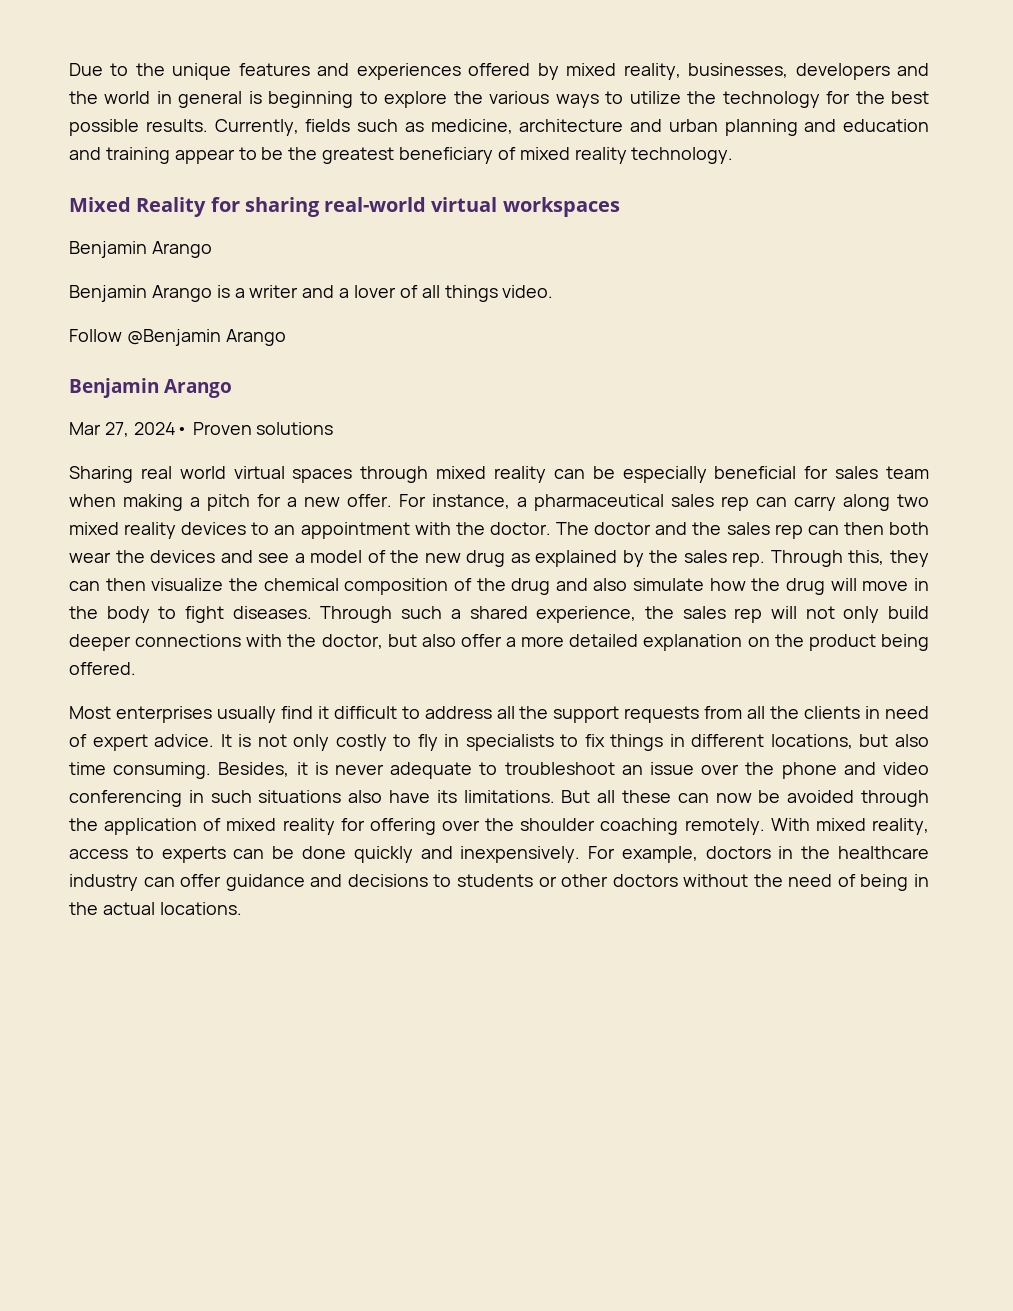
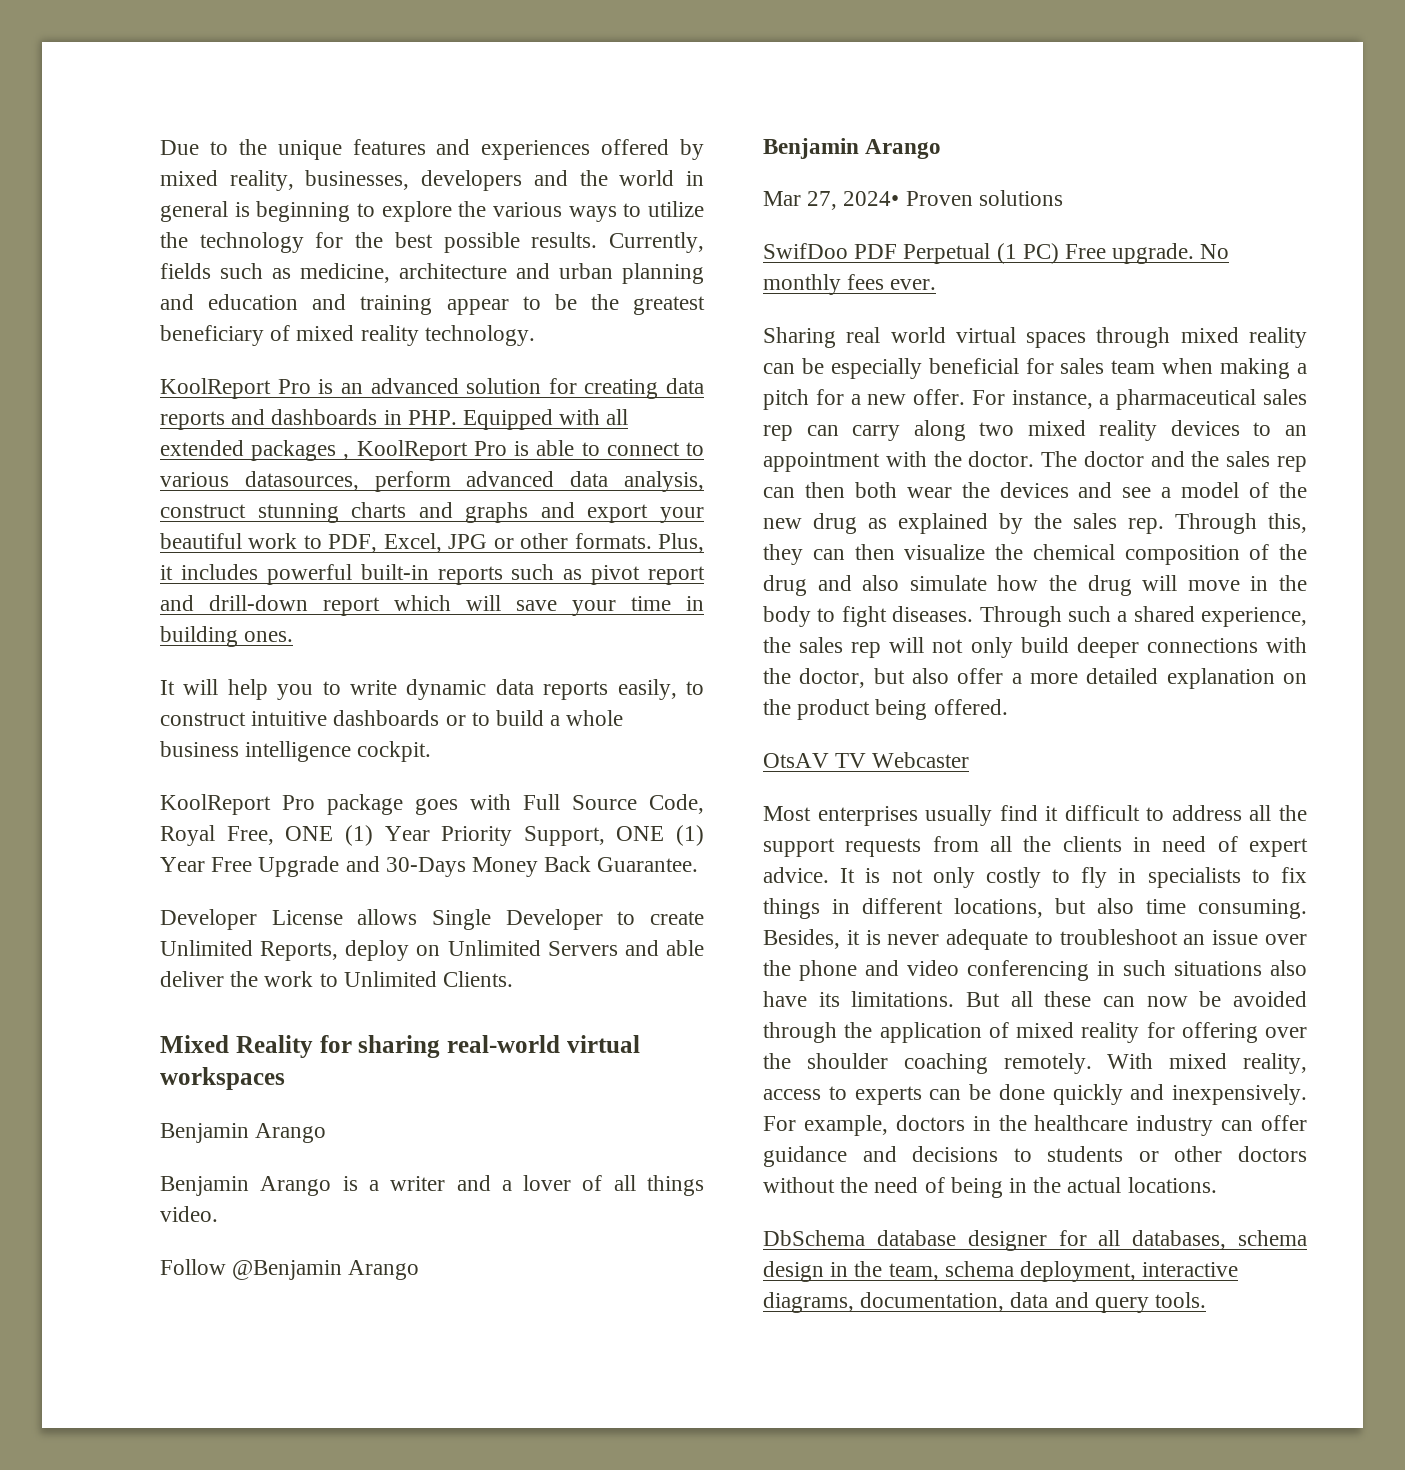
(734, 155) none -> [160,378,704,399] [160,409,629,430] [160,440,704,461] [160,471,704,492] [160,502,704,523] [160,533,705,553] [160,564,705,585] [160,595,704,616] [160,626,294,647] [160,679,704,700] [160,710,624,726] [160,741,432,762] [160,794,704,815] [160,825,704,846] [160,856,699,877] [160,909,704,930] [160,940,705,961] [160,971,514,987] // KoolReport Pro is an advanced solution for creating data reports and dashboards in PHP. Equipped with all extended packages , KoolReport Pro is able to connect to various datasources, perform advanced data analysis, construct stunning charts and graphs and export your beautiful work to PDF, Excel, JPG or other formats. Plus, it includes powerful built-in reports such as pivot report and drill-down report which will save your time in building ones. // It will help you to write dynamic data reports easily, to construct intuitive dashboards or to build a whole business intelligence cockpit. // KoolReport Pro package goes with Full Source Code, Royal Free, ONE (1) Year Priority Support, ONE (1) Year Free Upgrade and 30-Days Money Back Guarantee. // Developer License allows Single Developer to create Unlimited Reports, deploy on Unlimited Servers and able deliver the work to Unlimited Clients.
(334, 428) none -> [763,243,1230,264] [763,274,937,295] // SwifDoo PDF Perpetual (1 PC) Free upgrade. No monthly fees ever.
(136, 668) none -> [763,752,970,768] // OtsAV TV Webcaster
(242, 908) none -> [763,1230,1307,1251] [763,1261,1239,1282] [763,1292,1207,1313] // DbSchema database designer for all databases, schema design in the team, schema deployment, interactive diagrams, documentation, data and query tools.

